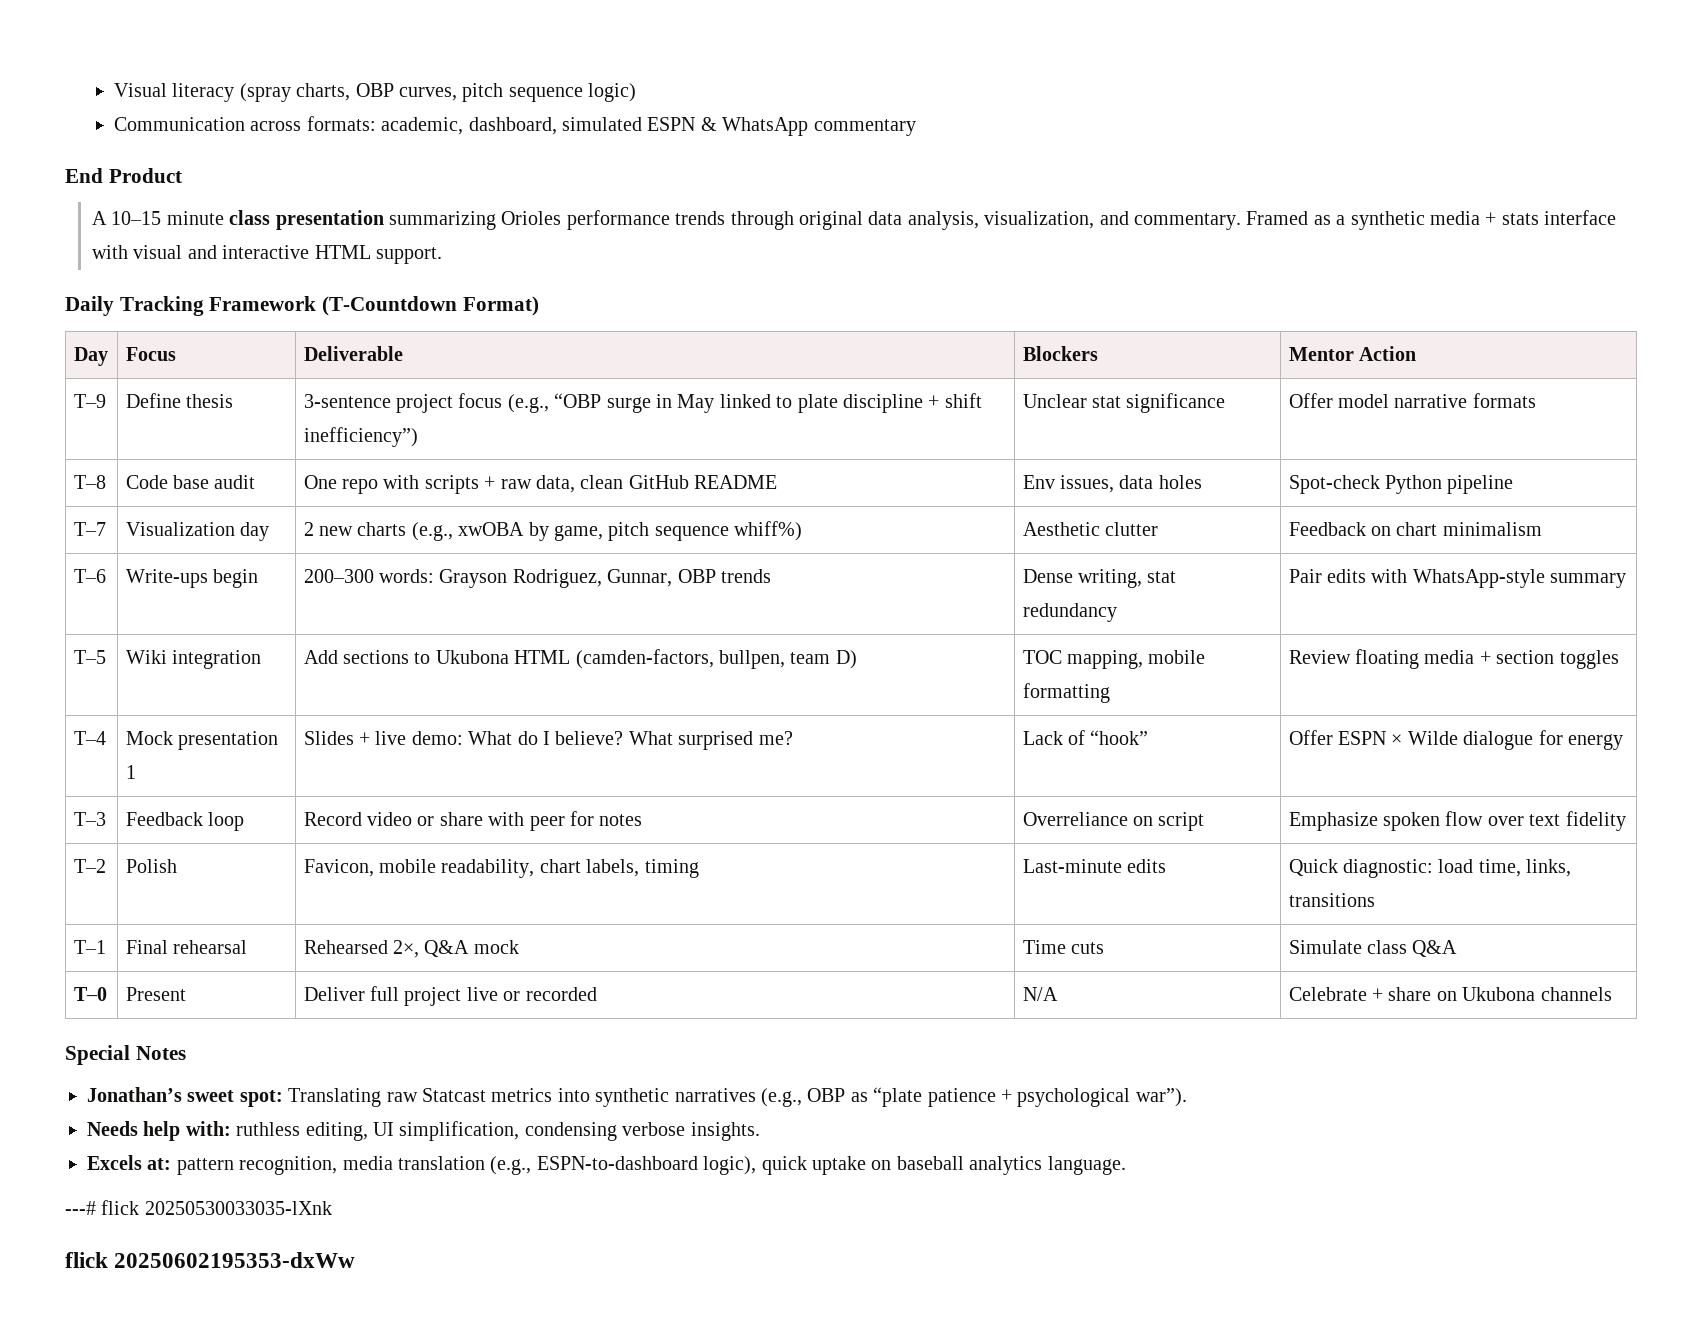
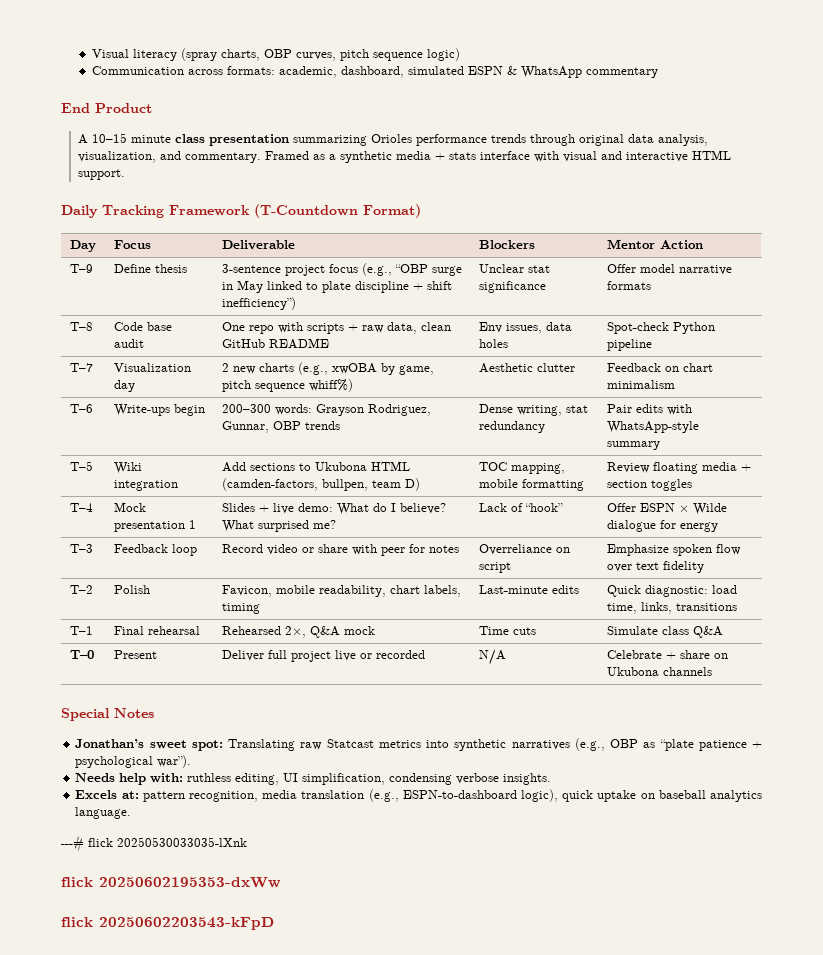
(356, 1260) none -> [61,917,274,930] // flick 20250602203543-kFpD

